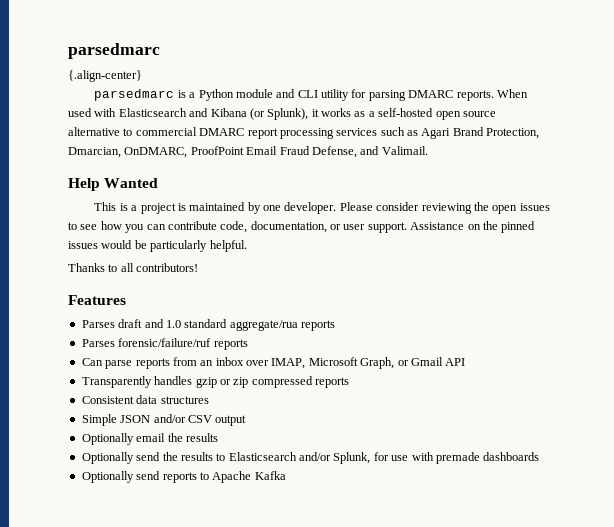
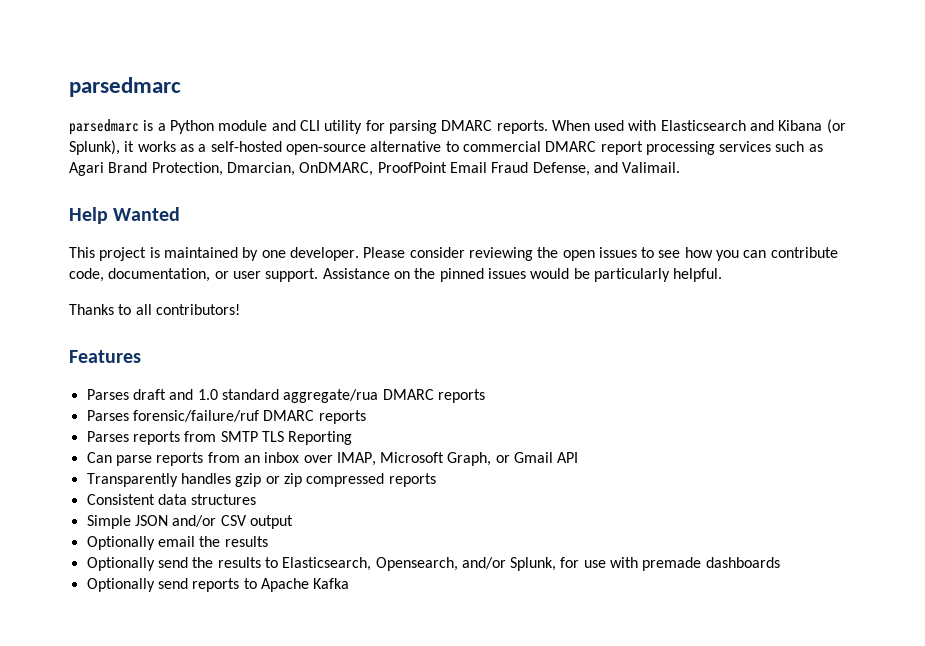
[68,43,160,59] [68,70,142,82] parsedmarc // {.align-center} -> [69,77,181,97] parsedmarc
[435,111,496,120] open source -> [285,144,366,155] open-source
[119,203,138,211] is a -> (95, 252) none
(298, 325) none -> [382,389,434,400] DMARC
[213,339,248,350] reports -> [263,410,366,424] [86,431,353,445] DMARC reports // Parses reports from SMTP TLS Reporting
[228,452,297,461] Elasticsearch -> [282,557,458,571] Elasticsearch, Opensearch,

